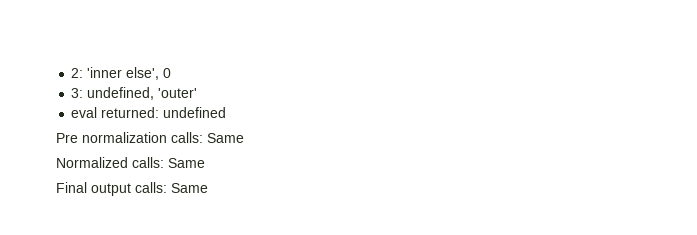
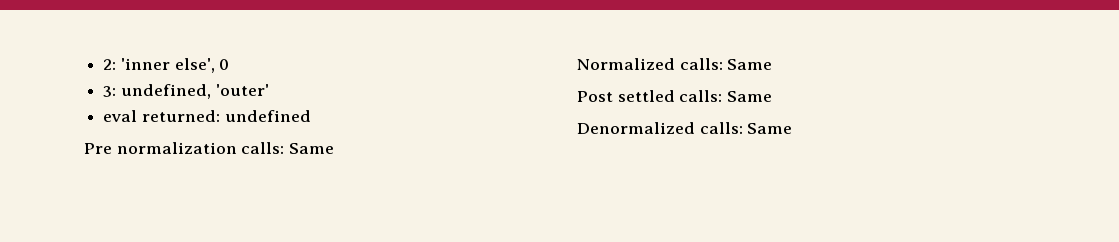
[56,182,208,196] Final output calls: Same -> [577,90,773,102] [577,122,793,134] Post settled calls: Same // Denormalized calls: Same

